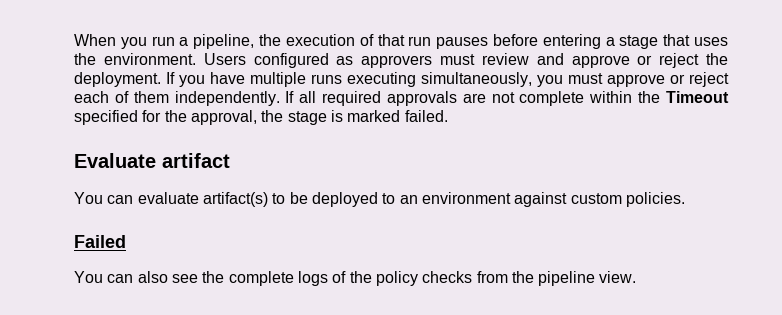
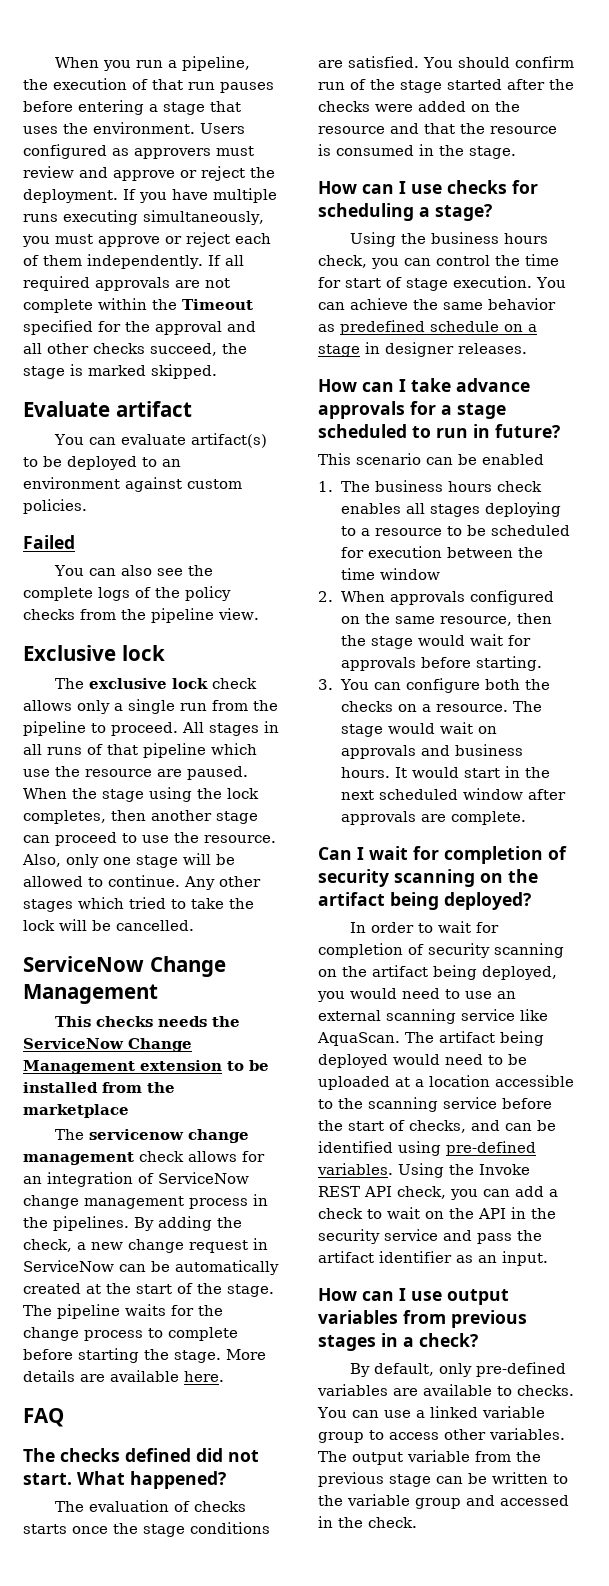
[190,110,257,125] approval, -> [155,321,256,335] [23,343,217,356] approval and all other checks succeed,
[404,110,448,122] failed. -> [151,364,217,379] skipped.
(637, 277) none -> [23,645,165,661] [55,678,258,689] [23,699,278,714] [23,721,279,736] [23,743,257,758] [23,766,248,780] [23,787,259,802] [23,810,258,824] [23,832,276,846] [22,853,235,868] [23,875,261,890] [23,897,254,912] [23,919,194,931] [23,956,226,977] [23,984,158,1004] [55,1016,241,1027] [23,1038,192,1052] [23,1060,269,1074] [23,1082,175,1093] [23,1104,129,1118] [55,1129,250,1143] [23,1151,265,1165] [23,1172,249,1187] [23,1194,268,1209] [23,1216,242,1231] [23,1238,268,1253] [23,1260,279,1275] [23,1283,274,1297] [23,1304,223,1319] [23,1327,238,1341] [23,1348,266,1363] [23,1370,224,1382] [23,1408,64,1427] [23,1448,259,1462] [23,1471,226,1489] [55,1500,247,1512] [23,1522,270,1537] [318,56,574,68] [318,79,574,93] [318,101,520,112] [318,123,557,134] [318,144,516,159] [318,180,538,194] [318,203,492,221] [350,232,549,247] [318,254,559,269] [318,276,566,291] [318,298,556,310] [318,320,537,335] [318,342,527,357] [318,378,530,392] [318,401,506,419] [318,424,560,438] [318,453,544,465] [318,480,542,492] [340,502,561,517] [340,525,570,536] [340,546,543,558] [340,568,440,580] [318,590,554,605] [340,613,552,626] [340,634,531,649] [340,656,542,671] [318,678,551,693] [340,701,542,712] [340,722,497,737] [340,744,523,759] [340,766,550,778] [340,788,566,800] [340,811,526,825] [318,846,567,864] [318,869,538,887] [318,892,531,910] [350,921,500,933] [318,943,564,958] [318,965,557,980] [317,988,516,1002] [318,1009,548,1024] [317,1031,544,1046] [318,1054,527,1068] [318,1075,574,1090] [318,1097,552,1112] [318,1120,556,1133] [318,1141,536,1156] [317,1163,530,1178] [318,1186,558,1200] [318,1207,556,1219] [318,1229,542,1244] [318,1251,548,1266] [318,1288,509,1305] [318,1310,527,1328] [318,1333,478,1351] [350,1362,567,1377] [317,1384,574,1396] [317,1406,545,1418] [318,1428,565,1443] [318,1450,541,1465] [318,1472,568,1487] [318,1494,569,1509] [318,1516,417,1528] // Exclusive lock // The exclusive lock check allows only a single run from the pipeline to proceed. All stages in all runs of that pipeline which use the resource are paused. When the stage using the lock completes, then another stage can proceed to use the resource. Also, only one stage will be allowed to continue. Any other stages which tried to take the lock will be cancelled. // ServiceNow Change Management // This checks needs the ServiceNow Change Management extension to be installed from the marketplace // The servicenow change management check allows for an integration of ServiceNow change management process in the pipelines. By adding the check, a new change request in ServiceNow can be automatically created at the start of the stage. The pipeline waits for the change process to complete before starting the stage. More details are available here. // FAQ // The checks defined did not start. What happened? // The evaluation of checks starts once the stage conditions are satisfied. You should confirm run of the stage started after the checks were added on the resource and that the resource is consumed in the stage. // How can I use checks for scheduling a stage? // Using the business hours check, you can control the time for start of stage execution. You can achieve the same behavior as predefined schedule on a stage in designer releases. // How can I take advance approvals for a stage scheduled to run in future? // This scenario can be enabled // 1. The business hours check enables all stages deploying to a resource to be scheduled for execution between the time window // 2. When approvals configured on the same resource, then the stage would wait for approvals before starting. // 3. You can configure both the checks on a resource. The stage would wait on approvals and business hours. It would start in the next scheduled window after approvals are complete. // Can I wait for completion of security scanning on the artifact being deployed? // In order to wait for completion of security scanning on the artifact being deployed, you would need to use an external scanning service like AquaScan. The artifact being deployed would need to be uploaded at a location accessible to the scanning service before the start of checks, and can be identified using pre-defined variables. Using the Invoke REST API check, you can add a check to wait on the API in the security service and pass the artifact identifier as an input. // How can I use output variables from previous stages in a check? // By default, only pre-defined variables are available to checks. You can use a linked variable group to access other variables. The output variable from the previous stage can be written to the variable group and accessed in the check.

